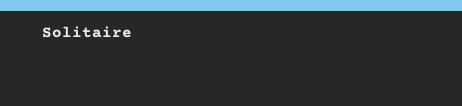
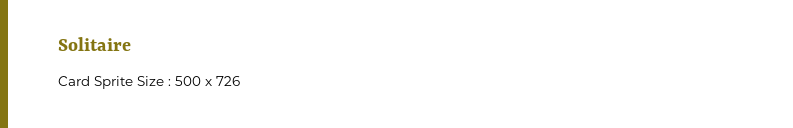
(132, 32) none -> [58,76,240,89] // Card Sprite Size : 500 x 726

